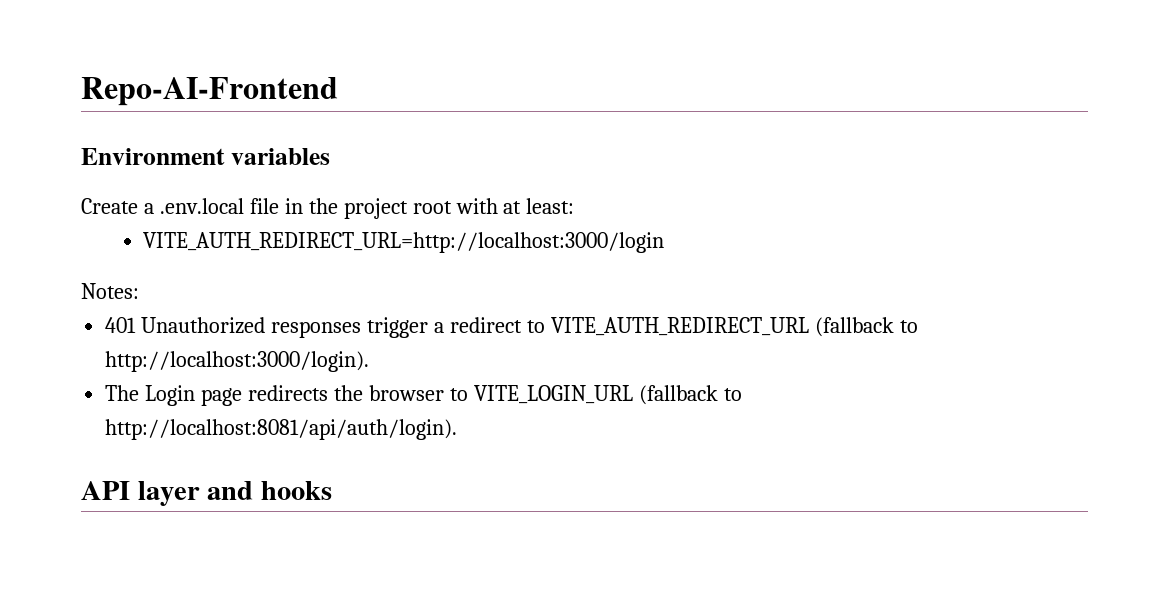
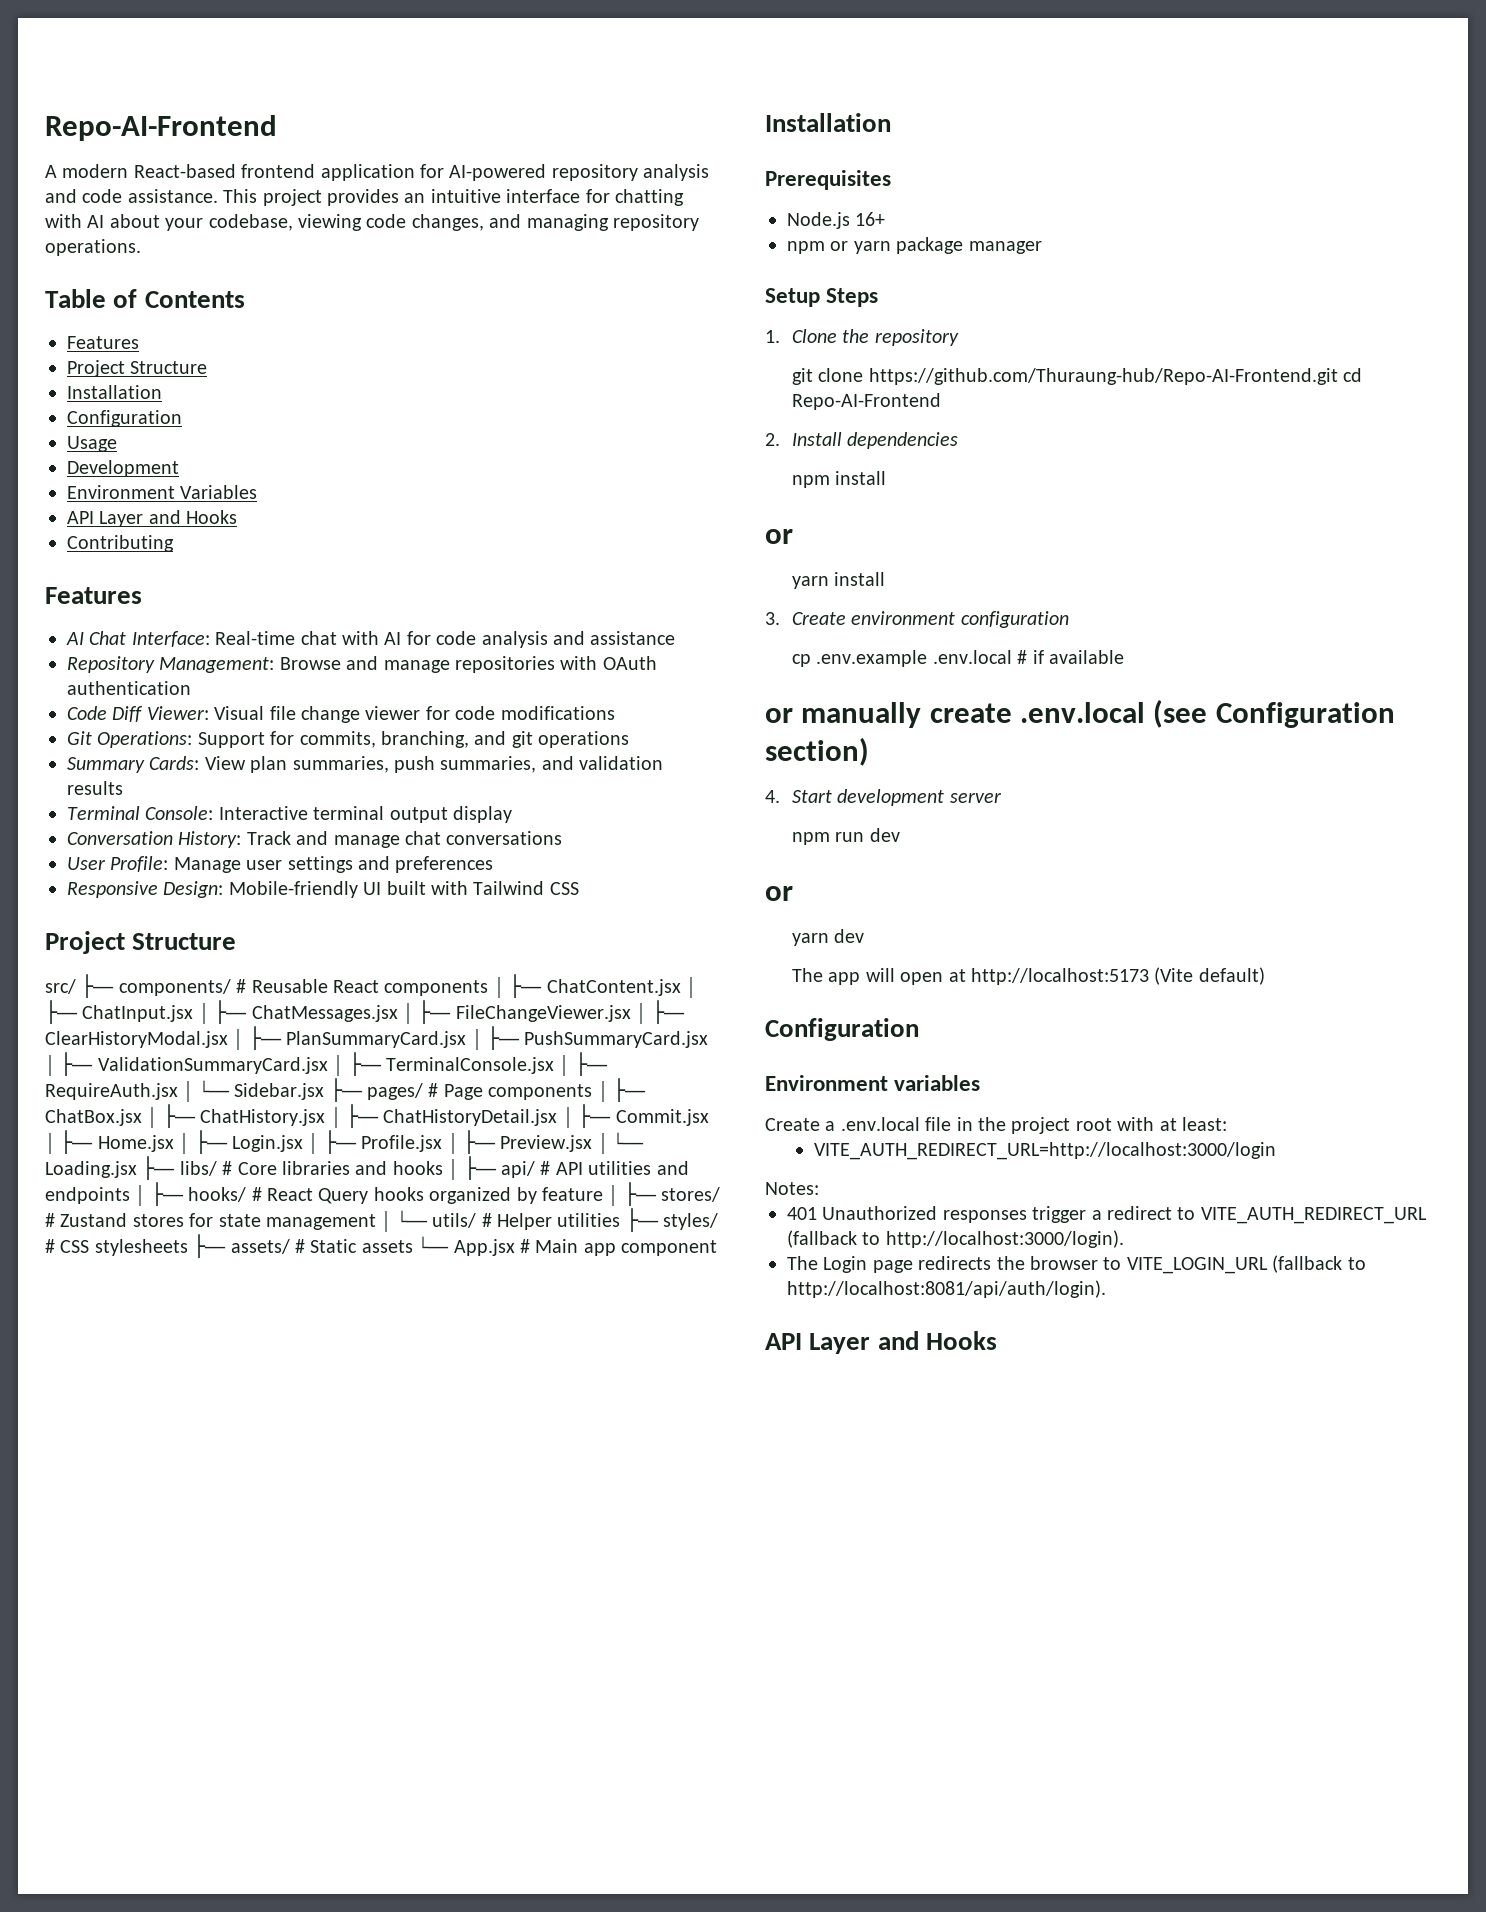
[81,77,338,106] Repo-AI-Frontend -> [45,115,277,141] [45,164,710,181] [45,189,684,206] [45,214,699,231] [45,239,141,256] [45,289,245,308] [67,336,139,349] [67,360,208,377] [67,385,162,399] [67,410,182,427] [67,436,117,452] [67,460,179,477] [67,485,258,499] [67,510,238,527] [67,535,174,552] [45,587,142,604] [66,631,676,648] [67,656,657,673] [67,681,191,695] [67,706,615,723] [67,731,630,748] [67,756,664,773] [67,781,123,795] [67,806,512,823] [67,831,563,848] [67,856,494,873] [67,881,579,898] [45,931,237,954] [45,974,696,998] [45,1000,685,1024] [45,1026,709,1050] [45,1052,608,1076] [45,1078,646,1102] [45,1104,709,1128] [45,1130,645,1154] [45,1156,689,1180] [45,1182,721,1206] [45,1208,719,1232] [45,1234,718,1258] [765,113,891,132] [765,170,891,190] [787,212,886,229] [787,237,1042,254] [765,288,879,307] [765,329,959,346] [792,368,1363,385] [792,393,942,410] [765,432,959,449] [792,471,887,488] [765,529,793,544] [792,572,886,589] [765,611,1069,628] [792,650,1125,667] [765,699,1395,728] [765,737,869,766] [765,789,1002,806] [792,828,900,845] [765,886,793,901] [792,929,865,946] [792,967,1265,985] [765,1018,919,1041] Repo-AI-Frontend // A modern React-based frontend application for AI-powered repository analysis and code assistance. This project provides an intuitive interface for chatting with AI about your codebase, viewing code changes, and managing repository operations. // Table of Contents // Features // Project Structure // Installation // Configuration // Usage // Development // Environment Variables // API Layer and Hooks // Contributing // Features // AI Chat Interface: Real-time chat with AI for code analysis and assistance // Repository Management: Browse and manage repositories with OAuth authentication // Code Diff Viewer: Visual file change viewer for code modifications // Git Operations: Support for commits, branching, and git operations // Summary Cards: View plan summaries, push summaries, and validation results // Terminal Console: Interactive terminal output display // Conversation History: Track and manage chat conversations // User Profile: Manage user settings and preferences // Responsive Design: Mobile-friendly UI built with Tailwind CSS // Project Structure // src/ ├── components/ # Reusable React components │ ├── ChatContent.jsx │ ├── ChatInput.jsx │ ├── ChatMessages.jsx │ ├── FileChangeViewer.jsx │ ├── ClearHistoryModal.jsx │ ├── PlanSummaryCard.jsx │ ├── PushSummaryCard.jsx │ ├── ValidationSummaryCard.jsx │ ├── TerminalConsole.jsx │ ├── RequireAuth.jsx │ └── Sidebar.jsx ├── pages/ # Page components │ ├── ChatBox.jsx │ ├── ChatHistory.jsx │ ├── ChatHistoryDetail.jsx │ ├── Commit.jsx │ ├── Home.jsx │ ├── Login.jsx │ ├── Profile.jsx │ ├── Preview.jsx │ └── Loading.jsx ├── libs/ # Core libraries and hooks │ ├── api/ # API utilities and endpoints │ ├── hooks/ # React Query hooks organized by feature │ ├── stores/ # Zustand stores for state management │ └── utils/ # Helper utilities ├── styles/ # CSS stylesheets ├── assets/ # Static assets └── App.jsx # Main app component // Installation // Prerequisites // Node.js 16+ // npm or yarn package manager // Setup Steps // 1. Clone the repository // git clone https://github.com/Thuraung-hub/Repo-AI-Frontend.git cd Repo-AI-Frontend // 2. Install dependencies // npm install // or // yarn install // 3. Create environment configuration // cp .env.example .env.local # if available // or manually create .env.local (see Configuration section) // 4. Start development server // npm run dev // or // yarn dev // The app will open at http://localhost:5173 (Vite default) // Configuration
[137,481,333,506] layer and hooks -> [809,1331,997,1354] Layer and Hooks

